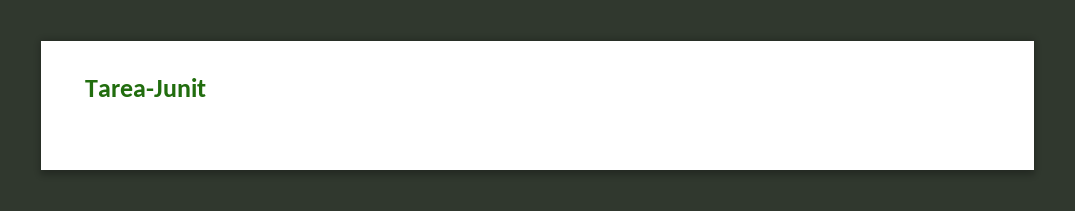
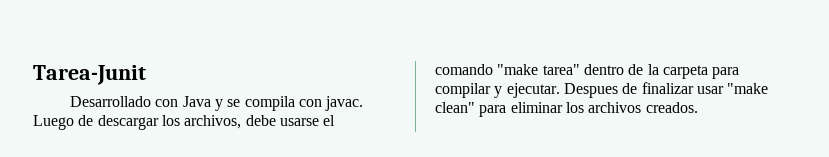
(206, 87) none -> [70,96,364,111] [33,115,336,130] [435,64,740,79] [435,82,769,98] [435,102,698,117] // Desarrollado con Java y se compila con javac. Luego de descargar los archivos, debe usarse el comando "make tarea" dentro de la carpeta para compilar y ejecutar. Despues de finalizar usar "make clean" para eliminar los archivos creados.

